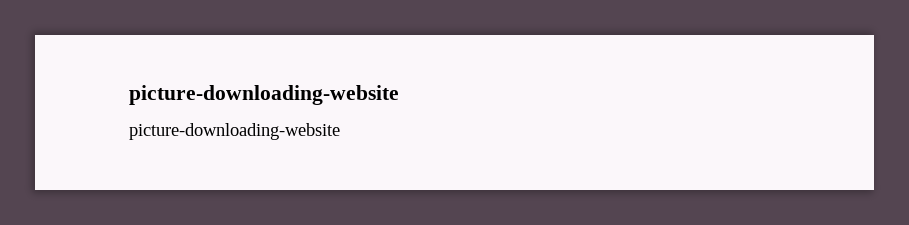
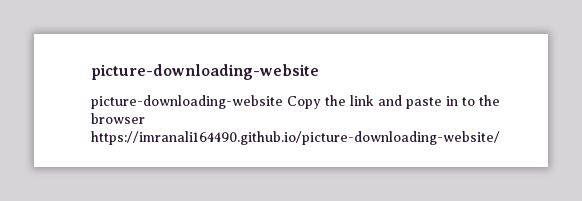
(340, 131) none -> [287,95,500,109] [91,113,145,124] [91,131,500,145] Copy the link and paste in to the browser https://imranali164490.github.io/picture-downloading-website/

